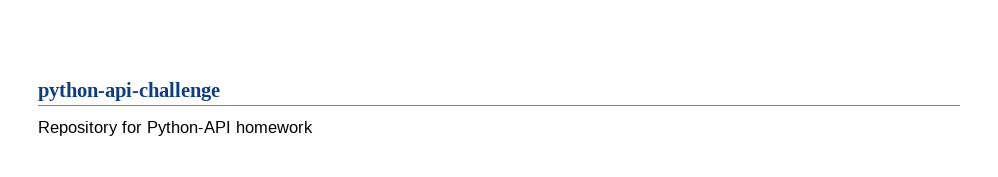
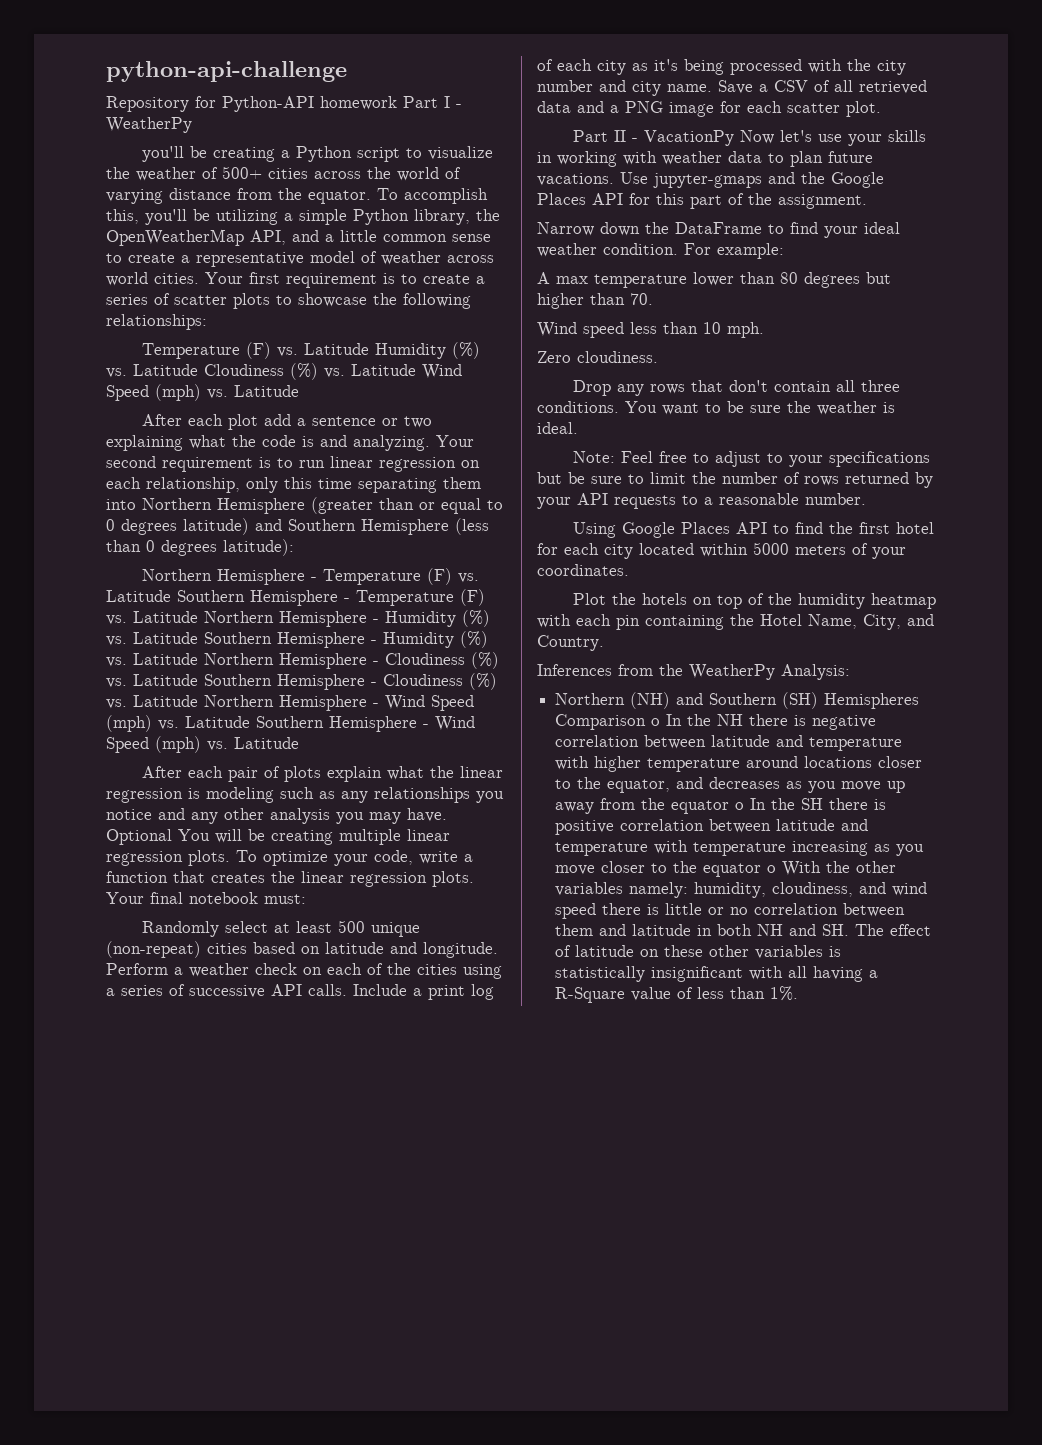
(313, 127) none -> [403,96,462,108] [106,117,192,133] [141,146,493,162] [106,166,461,181] [106,188,488,204] [106,209,500,225] [106,229,491,246] [106,251,494,267] [106,272,485,288] [106,293,471,309] [106,314,207,330] [141,342,480,359] [106,363,462,380] [106,384,299,401] [141,414,432,430] [106,435,474,451] [106,456,480,472] [106,477,481,493] [106,497,503,514] [106,518,489,535] [106,539,294,556] [141,568,479,585] [106,589,485,606] [106,610,490,627] [106,631,488,648] [106,652,499,669] [106,673,497,690] [106,695,474,711] [106,715,475,732] [106,736,299,753] [141,766,503,782] [106,787,504,803] [106,808,447,824] [106,829,450,845] [106,850,473,866] [106,871,474,887] [106,892,306,904] [141,920,420,937] [106,941,498,958] [106,963,502,979] [106,984,494,1000] [537,59,906,75] [537,80,927,96] [537,101,881,117] [572,130,926,146] [537,151,873,167] [537,172,884,188] [537,193,867,209] [537,222,900,238] [537,243,784,259] [537,272,891,288] [537,293,653,309] [537,322,764,338] [537,351,658,363] [572,380,900,396] [537,401,895,415] [537,422,578,434] [572,451,930,467] [537,472,933,488] [537,493,866,509] [572,522,934,538] [537,542,906,559] [537,564,629,576] [572,593,936,609] [537,614,934,630] [537,635,604,651] [537,664,850,680] [555,692,920,709] [555,714,877,730] [555,735,903,751] [555,756,923,772] [555,777,906,793] [555,798,887,814] [555,819,869,835] [555,840,925,856] [555,861,897,877] [555,882,928,898] [555,903,906,919] [555,924,932,936] [555,945,842,959] [555,966,879,982] [555,986,799,1003] Part I - WeatherPy // you'll be creating a Python script to visualize the weather of 500+ cities across the world of varying distance from the equator. To accomplish this, you'll be utilizing a simple Python library, the OpenWeatherMap API, and a little common sense to create a representative model of weather across world cities. Your first requirement is to create a series of scatter plots to showcase the following relationships: // Temperature (F) vs. Latitude Humidity (%) vs. Latitude Cloudiness (%) vs. Latitude Wind Speed (mph) vs. Latitude // After each plot add a sentence or two explaining what the code is and analyzing. Your second requirement is to run linear regression on each relationship, only this time separating them into Northern Hemisphere (greater than or equal to 0 degrees latitude) and Southern Hemisphere (less than 0 degrees latitude): // Northern Hemisphere - Temperature (F) vs. Latitude Southern Hemisphere - Temperature (F) vs. Latitude Northern Hemisphere - Humidity (%) vs. Latitude Southern Hemisphere - Humidity (%) vs. Latitude Northern Hemisphere - Cloudiness (%) vs. Latitude Southern Hemisphere - Cloudiness (%) vs. Latitude Northern Hemisphere - Wind Speed (mph) vs. Latitude Southern Hemisphere - Wind Speed (mph) vs. Latitude // After each pair of plots explain what the linear regression is modeling such as any relationships you notice and any other analysis you may have. Optional You will be creating multiple linear regression plots. To optimize your code, write a function that creates the linear regression plots. Your final notebook must: // Randomly select at least 500 unique (non-repeat) cities based on latitude and longitude. Perform a weather check on each of the cities using a series of successive API calls. Include a print log of each city as it's being processed with the city number and city name. Save a CSV of all retrieved data and a PNG image for each scatter plot. // Part II - VacationPy Now let's use your skills in working with weather data to plan future vacations. Use jupyter-gmaps and the Google Places API for this part of the assignment. // Narrow down the DataFrame to find your ideal weather condition. For example: // A max temperature lower than 80 degrees but higher than 70. // Wind speed less than 10 mph. // Zero cloudiness. // Drop any rows that don't contain all three conditions. You want to be sure the weather is ideal. // Note: Feel free to adjust to your specifications but be sure to limit the number of rows returned by your API requests to a reasonable number. // Using Google Places API to find the first hotel for each city located within 5000 meters of your coordinates. // Plot the hotels on top of the humidity heatmap with each pin containing the Hotel Name, City, and Country. // Inferences from the WeatherPy Analysis: // Northern (NH) and Southern (SH) Hemispheres Comparison o In the NH there is negative correlation between latitude and temperature with higher temperature around locations closer to the equator, and decreases as you move up away from the equator o In the SH there is positive correlation between latitude and temperature with temperature increasing as you move closer to the equator o With the other variables namely: humidity, cloudiness, and wind speed there is little or no correlation between them and latitude in both NH and SH. The effect of latitude on these other variables is statistically insignificant with all having a R-Square value of less than 1%.

